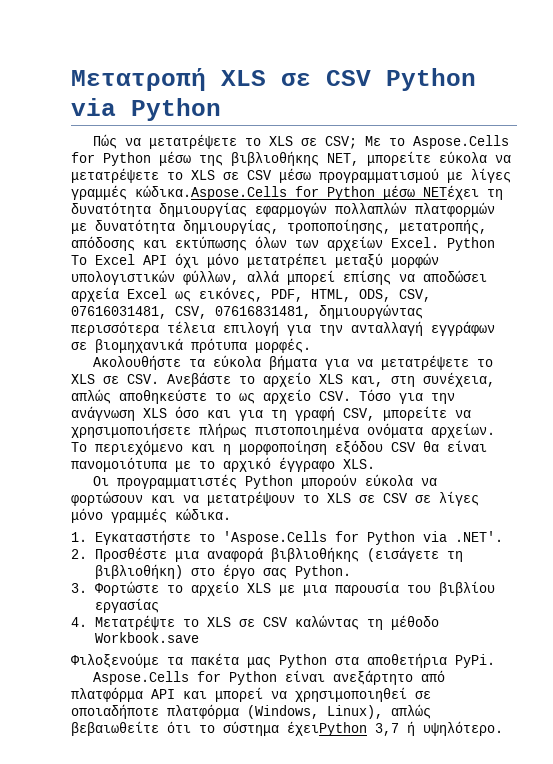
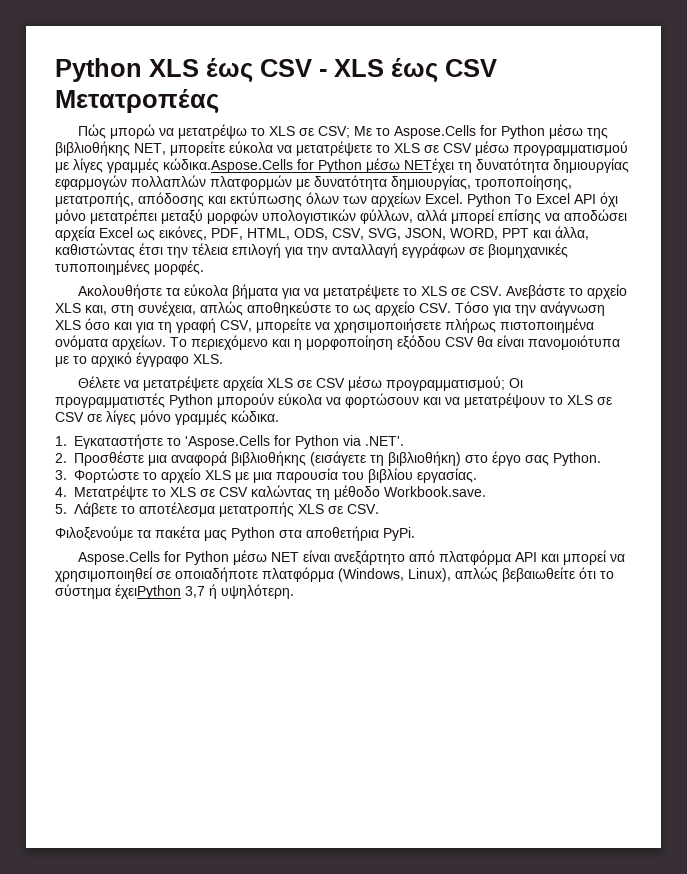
[71,68,476,91] [71,98,221,121] [93,134,238,149] Μετατροπή XLS σε CSV Python via Python // Πώς να μετατρέψετε -> [55,58,497,83] [55,89,219,114] [78,124,248,139] Python XLS έως CSV - XLS έως CSV Μετατροπέας // Πώς μπορώ να μετατρέψω
[71,304,423,319] [71,321,159,336] 07616031481, CSV, 07616831481, δημιουργώντας περισσότερα -> [368,226,589,240] [55,243,188,258] SVG, JSON, WORD, PPT και άλλα, καθιστώντας έτσι την
[95,338,247,353] βιομηχανικά πρότυπα -> [488,243,568,258] [55,260,150,275] βιομηχανικές τυποποιημένες
(375, 464) none -> [78,376,506,391] Θέλετε να μετατρέψετε αρχεία XLS σε CSV μέσω προγραμματισμού;
[94,598,159,613] εργασίας -> [417,468,478,483] εργασίας.
[94,632,199,643] Workbook.save -> [384,486,487,497] [55,502,380,517] Workbook.save. // 5. Λάβετε το αποτέλεσμα μετατροπής XLS σε CSV.
(278, 678) none -> [233,550,300,565] μέσω NET
[423,721,503,736] υψηλότερο. -> [221,584,294,599] υψηλότερη.

